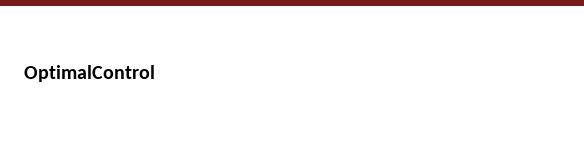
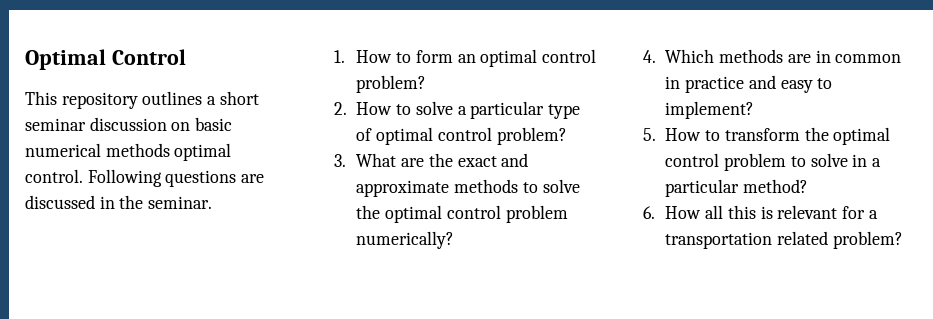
[24,65,155,82] OptimalControl -> [25,49,186,70] [25,91,259,109] [25,117,233,131] [25,143,232,161] [25,169,265,187] [25,195,213,209] [334,49,596,67] [356,75,427,93] [334,101,580,119] [356,127,567,145] [334,153,529,167] [356,179,580,197] [356,205,568,223] [356,231,455,249] [643,49,902,63] [665,75,833,93] [665,101,755,119] [643,127,891,145] [665,153,881,171] [665,179,809,197] [643,205,878,219] [665,231,903,249] Optimal Control // This repository outlines a short seminar discussion on basic numerical methods optimal control. Following questions are discussed in the seminar. // 1. How to form an optimal control problem? // 2. How to solve a particular type of optimal control problem? // 3. What are the exact and approximate methods to solve the optimal control problem numerically? // 4. Which methods are in common in practice and easy to implement? // 5. How to transform the optimal control problem to solve in a particular method? // 6. How all this is relevant for a transportation related problem?

